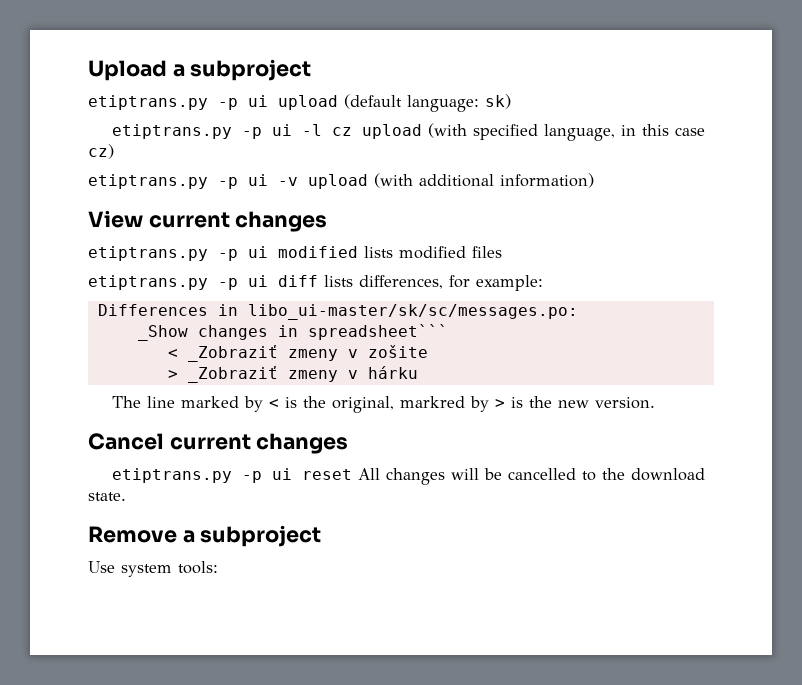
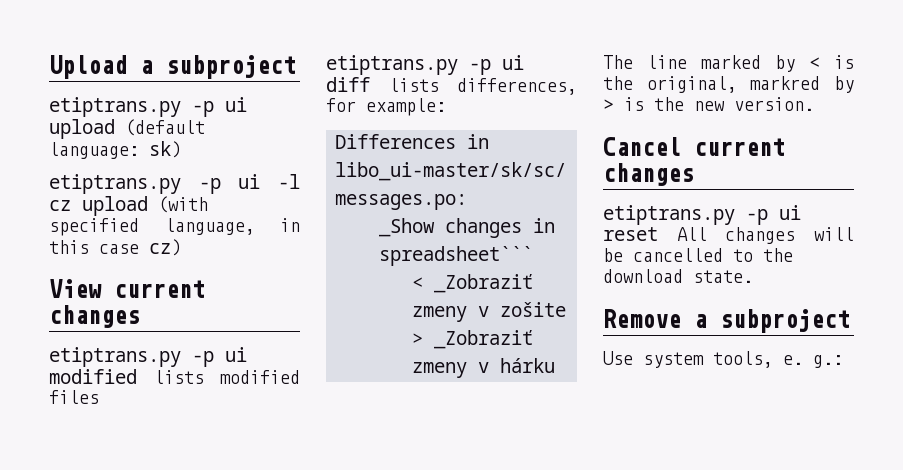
[88,173,594,189] // etiptrans.py -p ui -v upload (with additional information) -> (181, 247) none
[178,561,218,574] tools: -> [713,351,843,368] tools, e. g.:

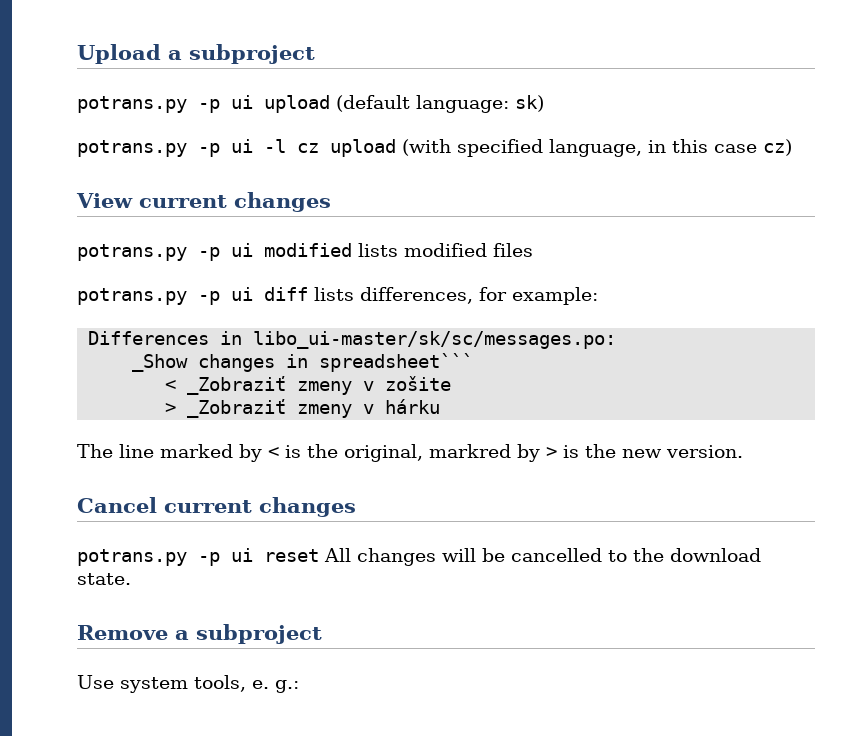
[49,97,181,117] etiptrans.py -> [77,96,187,113] potrans.py
[49,174,181,194] etiptrans.py -> [77,140,187,157] potrans.py
[49,347,181,367] etiptrans.py -> [77,244,187,261] potrans.py
[326,55,458,75] etiptrans.py -> [77,288,187,305] potrans.py
[603,205,735,225] etiptrans.py -> [77,549,187,566] potrans.py

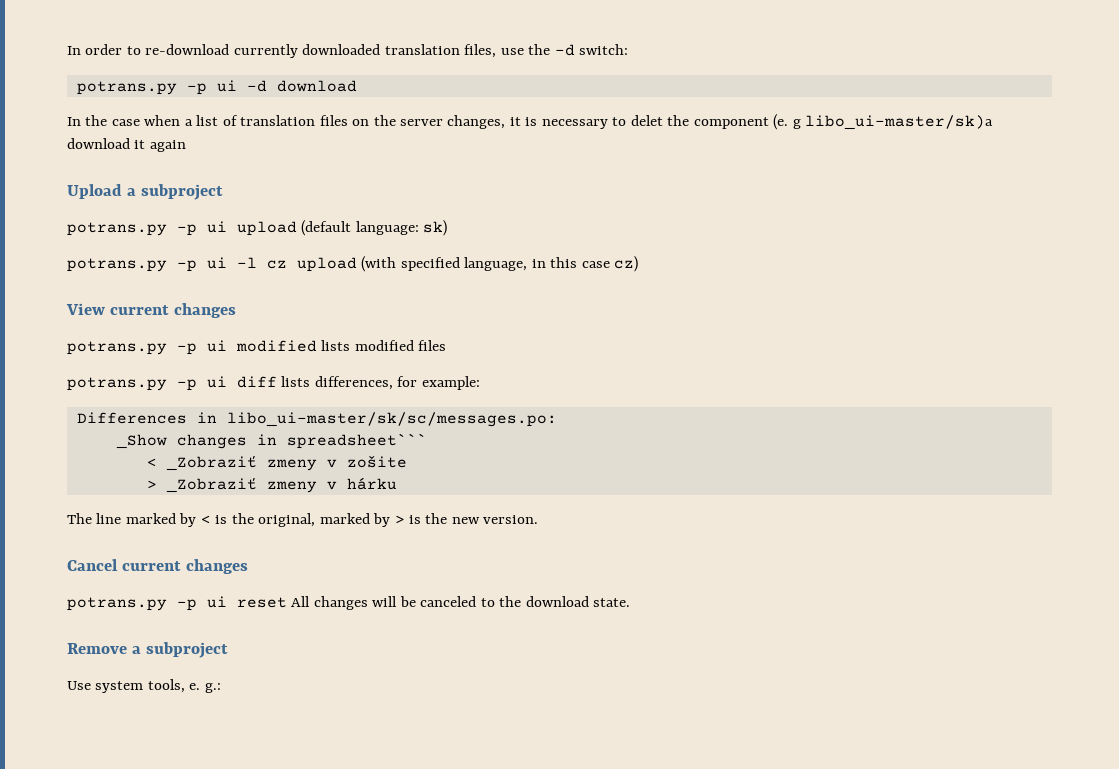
(77, 54) none -> [67,44,629,58] [76,80,357,95] [67,114,994,130] [67,138,186,152] In order to re-download currently downloaded translation files, use the -d switch: // potrans.py -p ui -d download // In the case when a list of translation files on the server changes, it is necessary to delet the component (e. g libo_ui-master/sk)a download it again //
[429,444,511,458] markred -> [319,513,370,524] marked
[511,548,602,562] cancelled -> [420,596,477,607] canceled

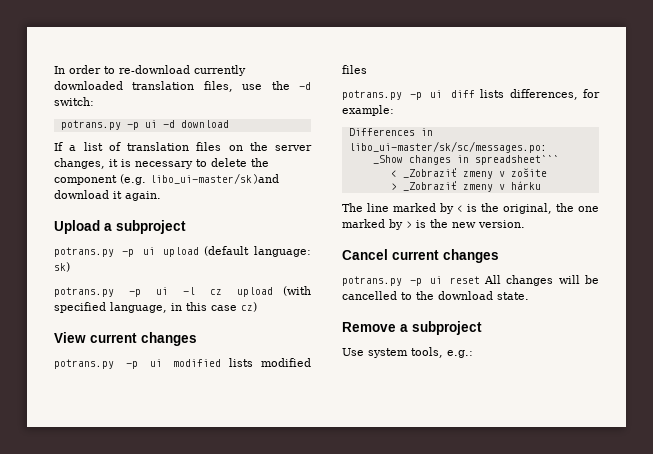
[67,115,181,126] In the case when -> [54,142,63,151] If
[630,115,663,126] delet -> [211,158,247,167] delete
[773,114,994,130] (e. g libo_ui-master/sk)a -> [120,173,279,185] (e.g. libo_ui-master/sk)and
[149,140,186,152] again -> [125,191,161,201] again.
(316, 520) none -> [556,203,599,212] the one
[420,596,477,607] canceled -> [342,291,397,300] cancelled
[189,683,221,693] e. g.: -> [447,350,473,358] e.g.:

